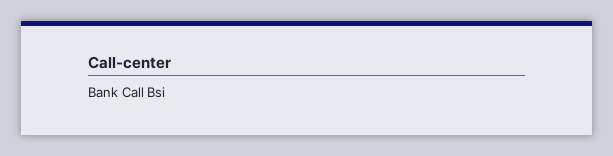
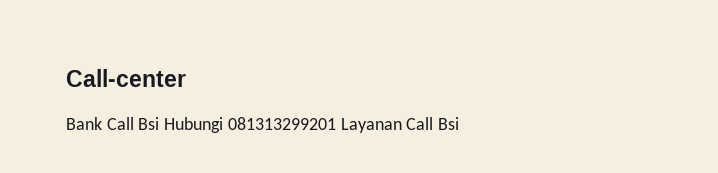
(166, 92) none -> [164,117,460,133] Hubungi 081313299201 Layanan Call Bsi

